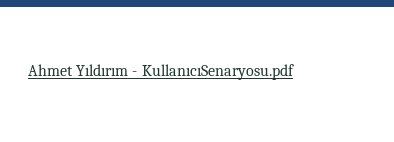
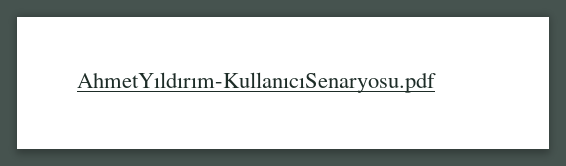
[28,64,294,80] Ahmet Yıldırım - KullanıcıSenaryosu.pdf -> [77,72,436,93] AhmetYıldırım-KullanıcıSenaryosu.pdf

